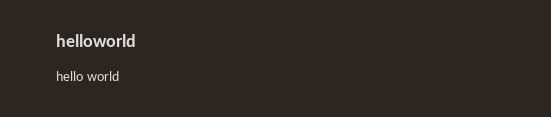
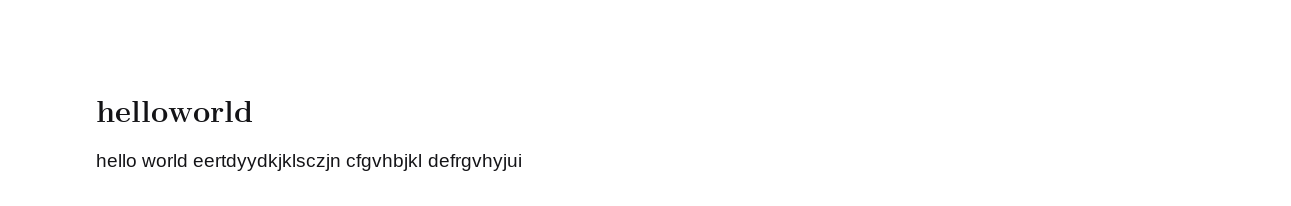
(119, 76) none -> [193,154,522,171] eertdyydkjklsczjn cfgvhbjkl defrgvhyjui

